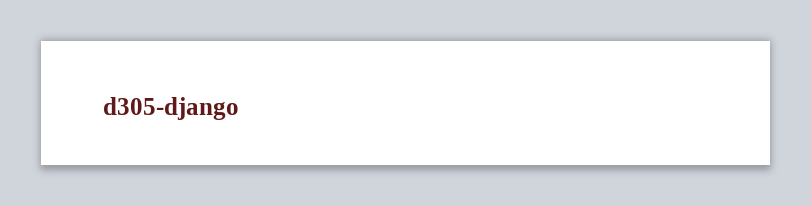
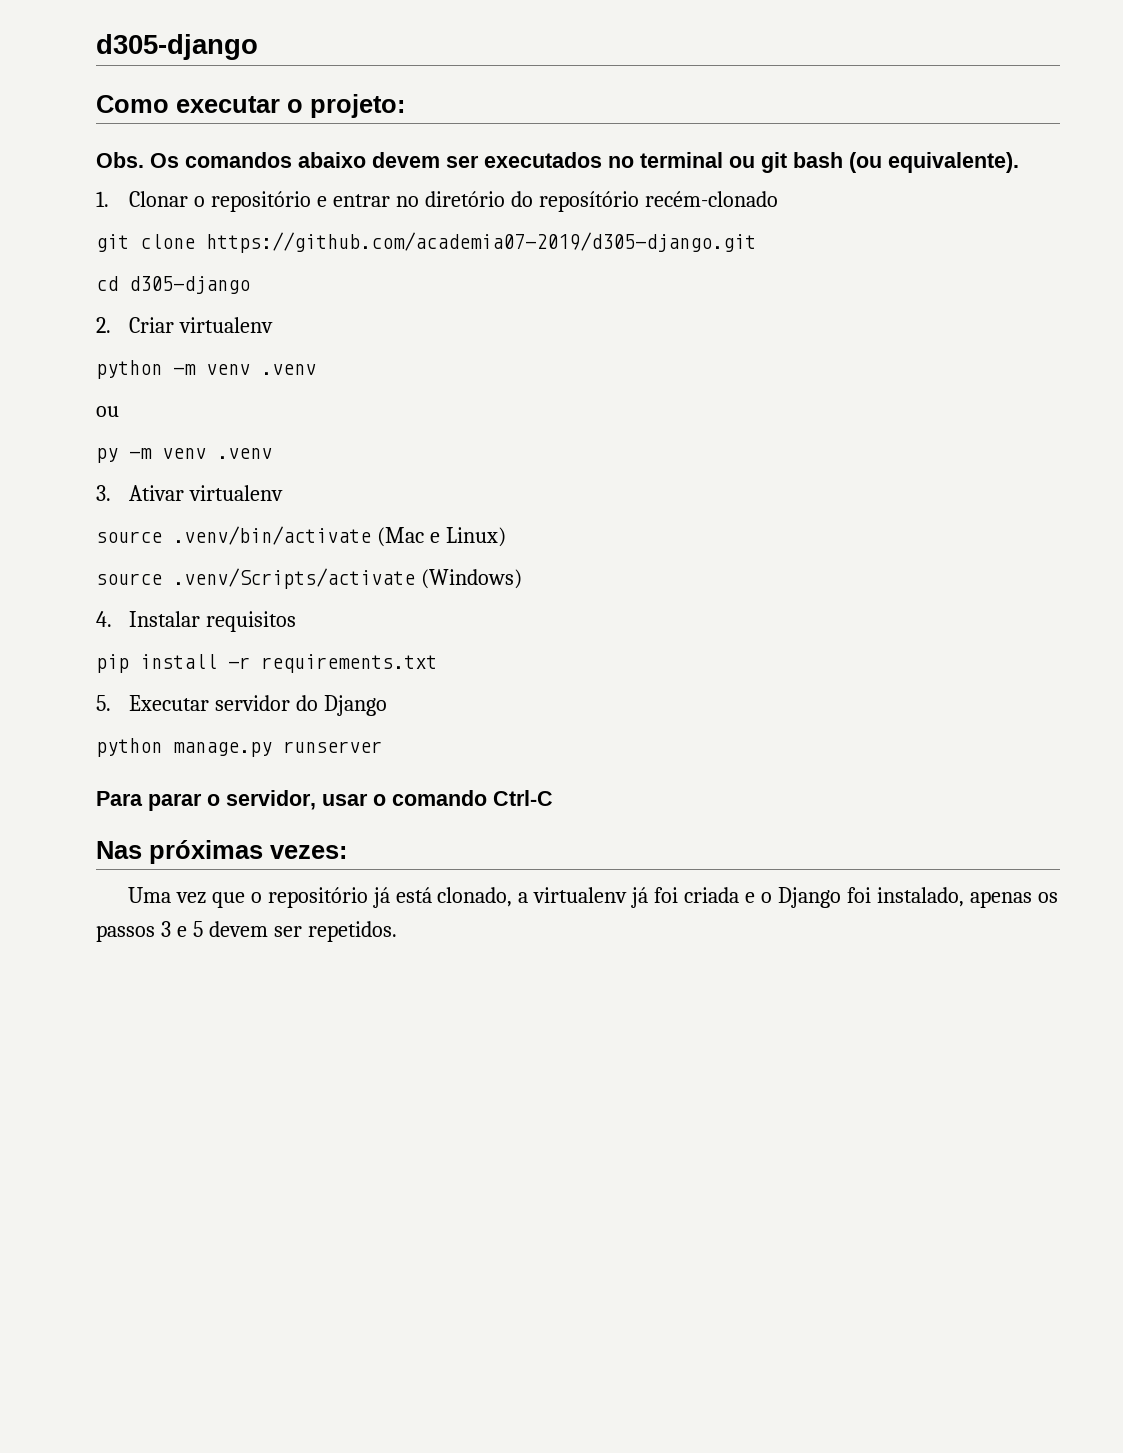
[103,97,239,120] d305-django -> [96,34,258,60] [96,94,405,118] [96,152,1019,173] [96,191,778,212] [96,232,756,253] [96,276,250,294] [96,317,274,333] [96,360,316,379] [96,406,119,417] [96,448,272,463] [96,485,284,501] [96,526,506,547] [96,568,522,589] [96,611,297,632] [96,654,437,673] [96,695,388,716] [96,738,382,757] [96,790,553,811] [96,840,347,864] [127,887,1058,908] [96,921,397,942] d305-django // Como executar o projeto: // Obs. Os comandos abaixo devem ser executados no terminal ou git bash (ou equivalente). // 1. Clonar o repositório e entrar no diretório do reposítório recém-clonado // git clone https://github.com/academia07-2019/d305-django.git // cd d305-django // 2. Criar virtualenv // python -m venv .venv // ou // py -m venv .venv // 3. Ativar virtualenv // source .venv/bin/activate (Mac e Linux) // source .venv/Scripts/activate (Windows) // 4. Instalar requisitos // pip install -r requirements.txt // 5. Executar servidor do Django // python manage.py runserver // Para parar o servidor, usar o comando Ctrl-C // Nas próximas vezes: // Uma vez que o repositório já está clonado, a virtualenv já foi criada e o Django foi instalado, apenas os passos 3 e 5 devem ser repetidos.

